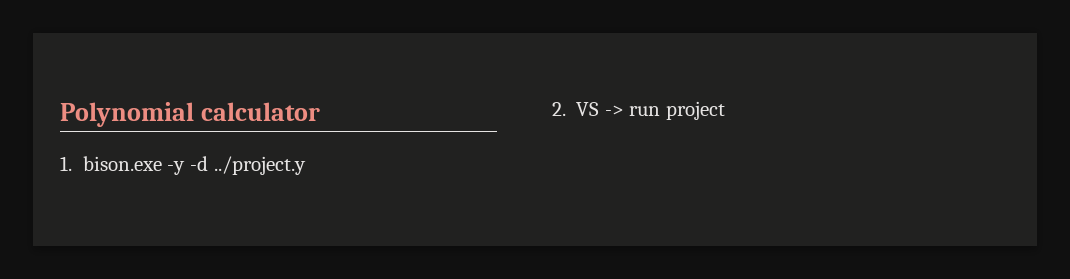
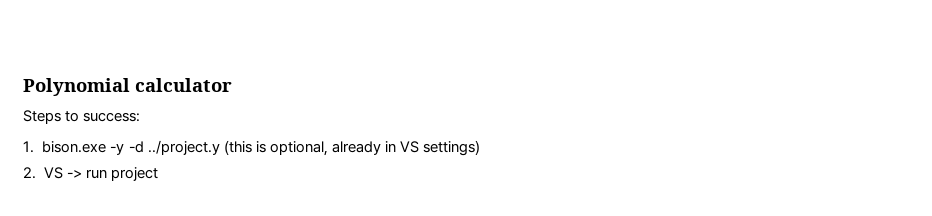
(321, 111) none -> [23,110,141,124] // Steps to success:
(306, 165) none -> [223,140,480,156] (this is optional, already in VS settings)

